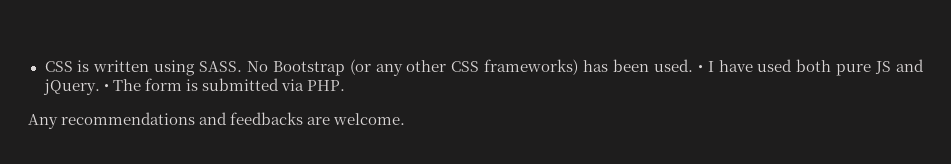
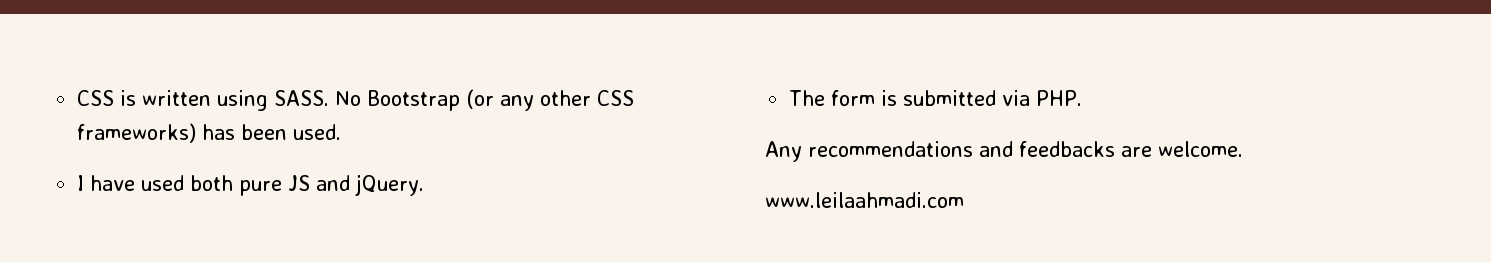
[697,65,703,72] • -> (342, 132) //
[103,84,109,91] • -> (425, 185) //
(406, 119) none -> [765,192,964,208] // www.leilaahmadi.com

